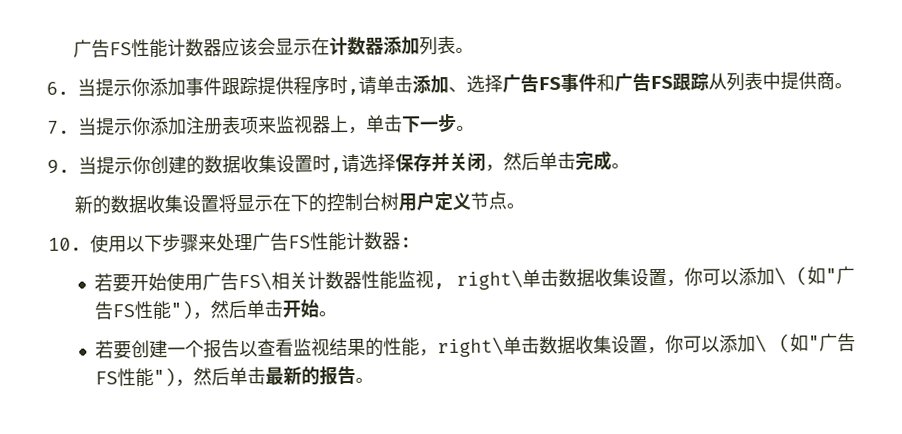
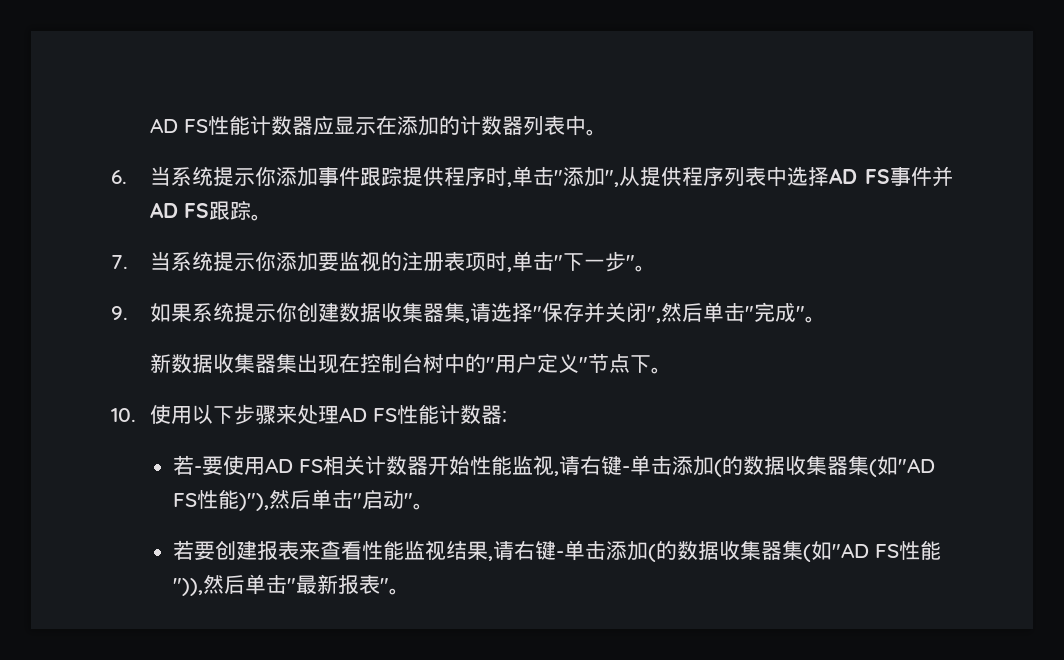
[72,39,110,58] 广告 -> [150,118,179,133] AD
[238,35,456,57] 该会显示在计数器添加列表 -> [334,115,587,136] 显示在添加的计数器列表中
(96, 87) none -> [171,167,214,186] 系统
[358,74,539,95] 请单击添加、选择广告 -> [512,166,858,187] 单击"添加",从提供程序列表中选择AD
[596,73,651,93] 和广告 -> [931,166,953,187] [150,202,179,218] 并AD
[708,71,835,92] 从列表中提供商 -> (252, 210) none
[96,113,457,136] 提示你添加注册表项来监视器上，单击下一步 -> [171,251,636,272] 系统提示你添加要监视的注册表项时,单击"下一步"
[78,156,97,175] 当 -> [150,303,235,322] 如果系统
[186,154,331,175] 的数据收集设置时 -> [339,302,466,322] 数据收集器集
(396, 162) none -> [533,306,543,320] "
[485,150,612,172] ，然后单击完成 -> [647,302,806,323] ",然后单击"完成"
[91,191,507,215] 的数据收集设置将显示在下的控制台树用户定义节点 -> [171,353,652,374] 数据收集器集出现在控制台树中的"用户定义"节点下
[252,232,289,251] 广告 -> [339,407,368,422] AD
[112,272,273,293] 要开始使用广告FS\ -> [194,455,324,475] -要使用AD FS
(363, 280) none -> [428,455,471,476] 开始
[455,266,855,290] [94,299,320,320] right\单击数据收集设置，你可以添加\ (如"广告FS性能")，然后单击开始 -> [559,455,936,477] [173,489,414,511] 请右键-单击添加(的数据收集器集(如"AD FS性能)"),然后单击"启动"
[167,333,856,359] [95,365,357,388] 一个报告以查看监视结果的性能，right\单击数据收集设置，你可以添加\ (如"广告FS性能")，然后单击最新的报告 -> [257,540,942,562] [173,574,390,596] 报表来查看性能监视结果,请右键-单击添加(的数据收集器集(如"AD FS性能")),然后单击"最新报表"

